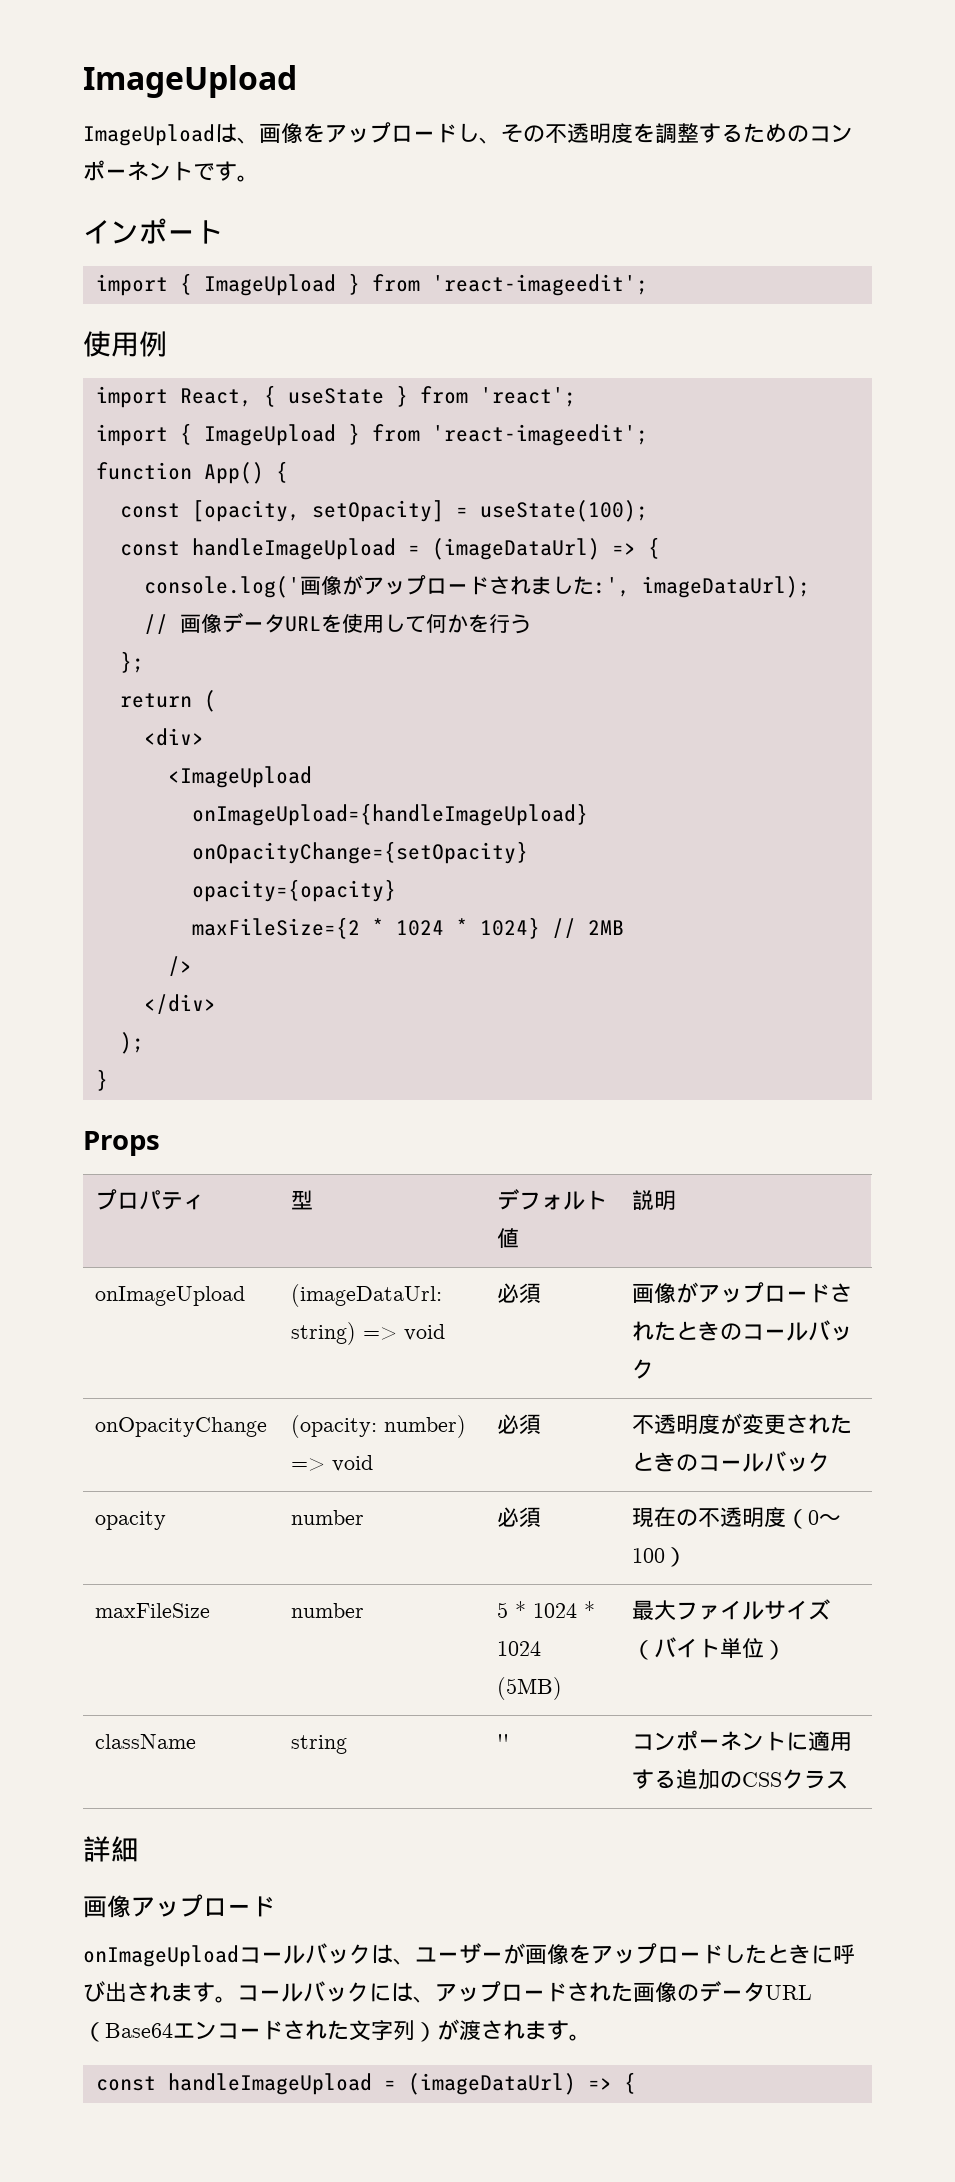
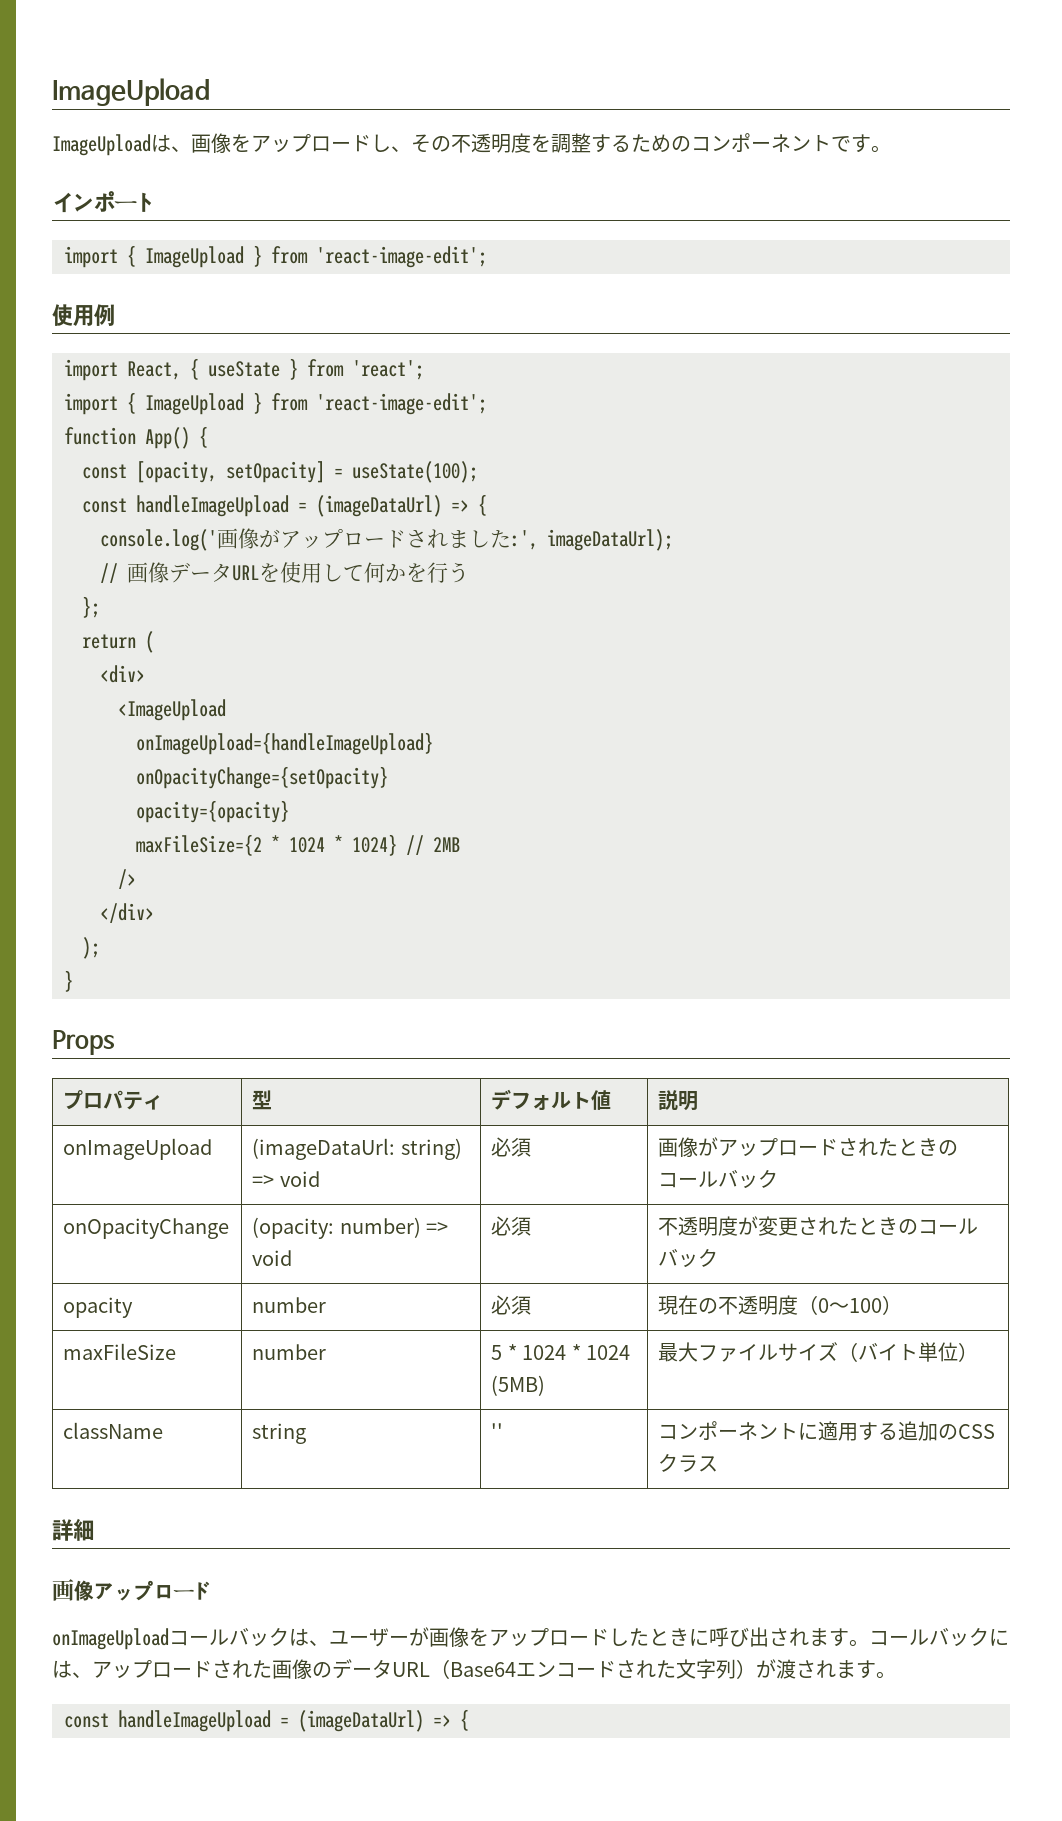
[431,274,648,296] 'react-imageedit'; -> [316,246,487,268] 'react-image-edit';
[431,424,648,446] 'react-imageedit'; -> [316,393,487,415] 'react-image-edit';

